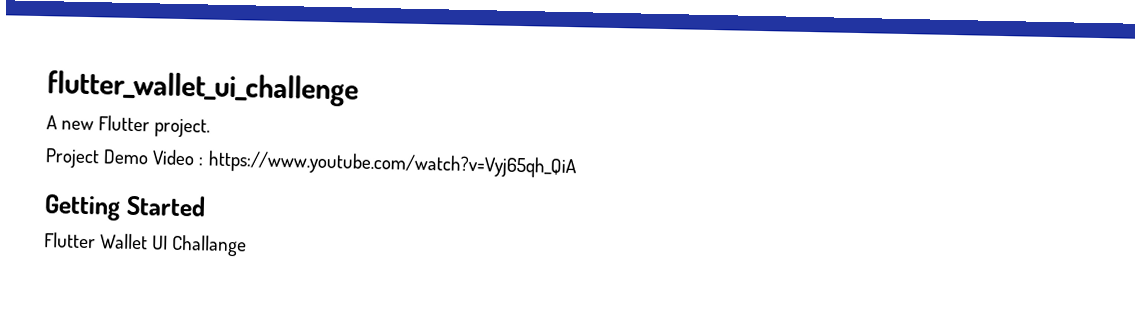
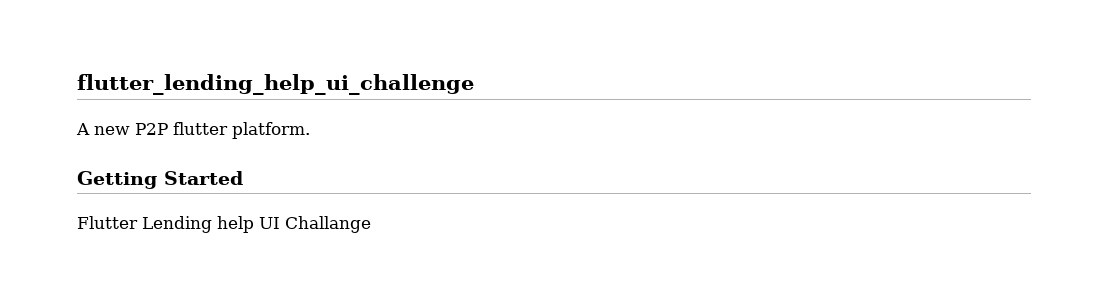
[47,70,359,107] flutter_wallet_ui_challenge -> [77,74,474,95] flutter_lending_help_ui_challenge
[98,115,211,138] [45,148,578,179] Flutter project. // Project Demo Video : https://www.youtube.com/watch?v=Vyj65qh_QiA -> [135,122,310,139] P2P flutter platform.
[100,233,149,250] Wallet -> [142,216,254,233] Lending help

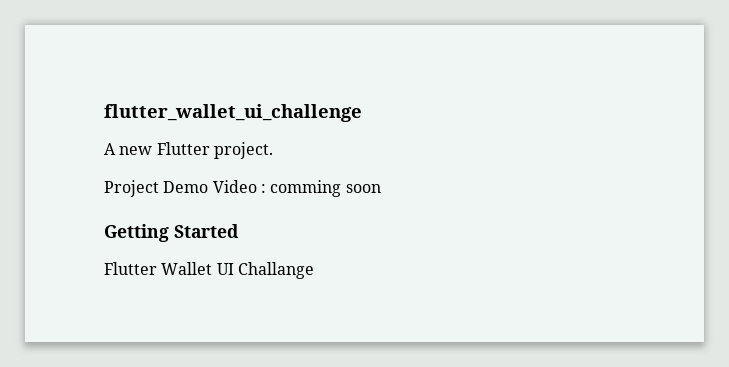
[77,74,474,95] flutter_lending_help_ui_challenge -> [104,104,362,122] flutter_wallet_ui_challenge
[135,122,310,139] P2P flutter platform. -> [156,142,273,159] [104,180,381,197] Flutter project. // Project Demo Video : comming soon
[142,216,254,233] Lending help -> [161,262,213,275] Wallet

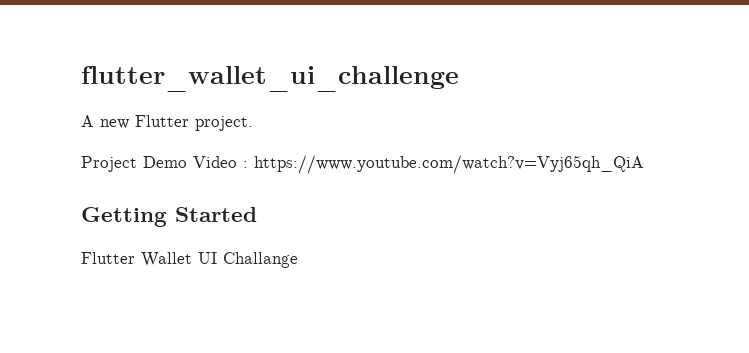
[270,180,381,197] comming soon -> [254,155,644,174] https://www.youtube.com/watch?v=Vyj65qh_QiA

